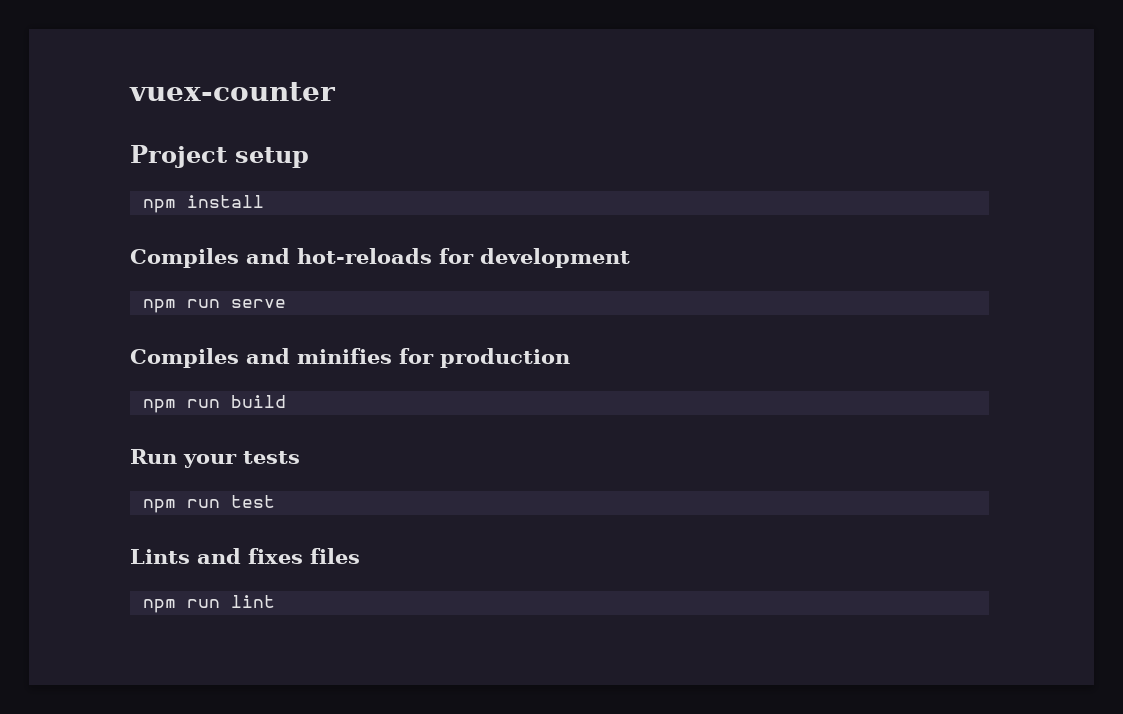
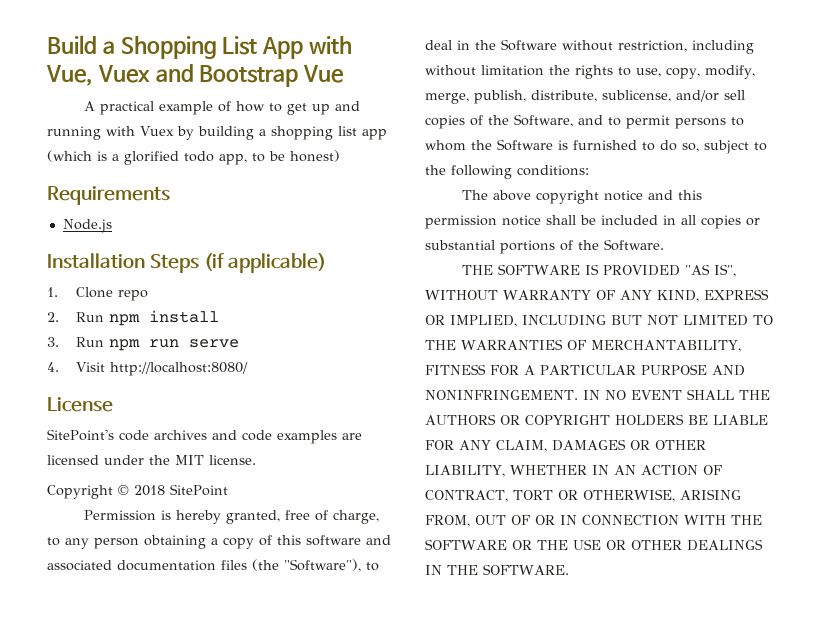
[129,82,336,101] [130,145,309,168] [142,195,264,213] [130,248,630,268] [142,299,286,313] [130,348,570,368] [142,395,286,413] [130,449,300,468] [142,495,275,513] [130,548,360,564] [142,595,275,613] vuex-counter // Project setup // npm install // Compiles and hot-reloads for development // npm run serve // Compiles and minifies for production // npm run build // Run your tests // npm run test // Lints and fixes files // npm run lint -> [47,35,353,59] [46,64,345,87] [83,101,360,115] [47,126,387,140] [47,150,340,165] [47,186,170,205] [62,219,112,233] [47,253,326,273] [47,287,148,301] [47,310,219,326] [47,337,239,351] [47,362,248,376] [47,397,113,412] [47,429,362,444] [47,455,256,465] [47,484,228,499] [83,510,379,524] [47,535,391,549] [47,559,379,572] [425,39,754,54] [425,65,755,79] [425,90,745,104] [425,114,744,129] [425,139,767,154] [425,165,589,179] [461,190,702,204] [425,215,760,229] [425,239,664,254] [461,264,736,277] [425,289,769,302] [425,315,773,327] [425,339,741,352] [425,364,745,376] [425,389,770,400] [425,414,768,426] [425,439,706,452] [425,465,722,477] [425,489,741,502] [425,515,762,527] [425,539,763,551] [425,564,569,575] Build a Shopping List App with Vue, Vuex and Bootstrap Vue // A practical example of how to get up and running with Vuex by building a shopping list app (which is a glorified todo app, to be honest) // Requirements // Node.js // Installation Steps (if applicable) // 1. Clone repo // 2. Run npm install // 3. Run npm run serve // 4. Visit http://localhost:8080/ // License // SitePoint's code archives and code examples are licensed under the MIT license. // Copyright © 2018 SitePoint // Permission is hereby granted, free of charge, to any person obtaining a copy of this software and associated documentation files (the "Software"), to deal in the Software without restriction, including without limitation the rights to use, copy, modify, merge, publish, distribute, sublicense, and/or sell copies of the Software, and to permit persons to whom the Software is furnished to do so, subject to the following conditions: // The above copyright notice and this permission notice shall be included in all copies or substantial portions of the Software. // THE SOFTWARE IS PROVIDED "AS IS", WITHOUT WARRANTY OF ANY KIND, EXPRESS OR IMPLIED, INCLUDING BUT NOT LIMITED TO THE WARRANTIES OF MERCHANTABILITY, FITNESS FOR A PARTICULAR PURPOSE AND NONINFRINGEMENT. IN NO EVENT SHALL THE AUTHORS OR COPYRIGHT HOLDERS BE LIABLE FOR ANY CLAIM, DAMAGES OR OTHER LIABILITY, WHETHER IN AN ACTION OF CONTRACT, TORT OR OTHERWISE, ARISING FROM, OUT OF OR IN CONNECTION WITH THE SOFTWARE OR THE USE OR OTHER DEALINGS IN THE SOFTWARE.

